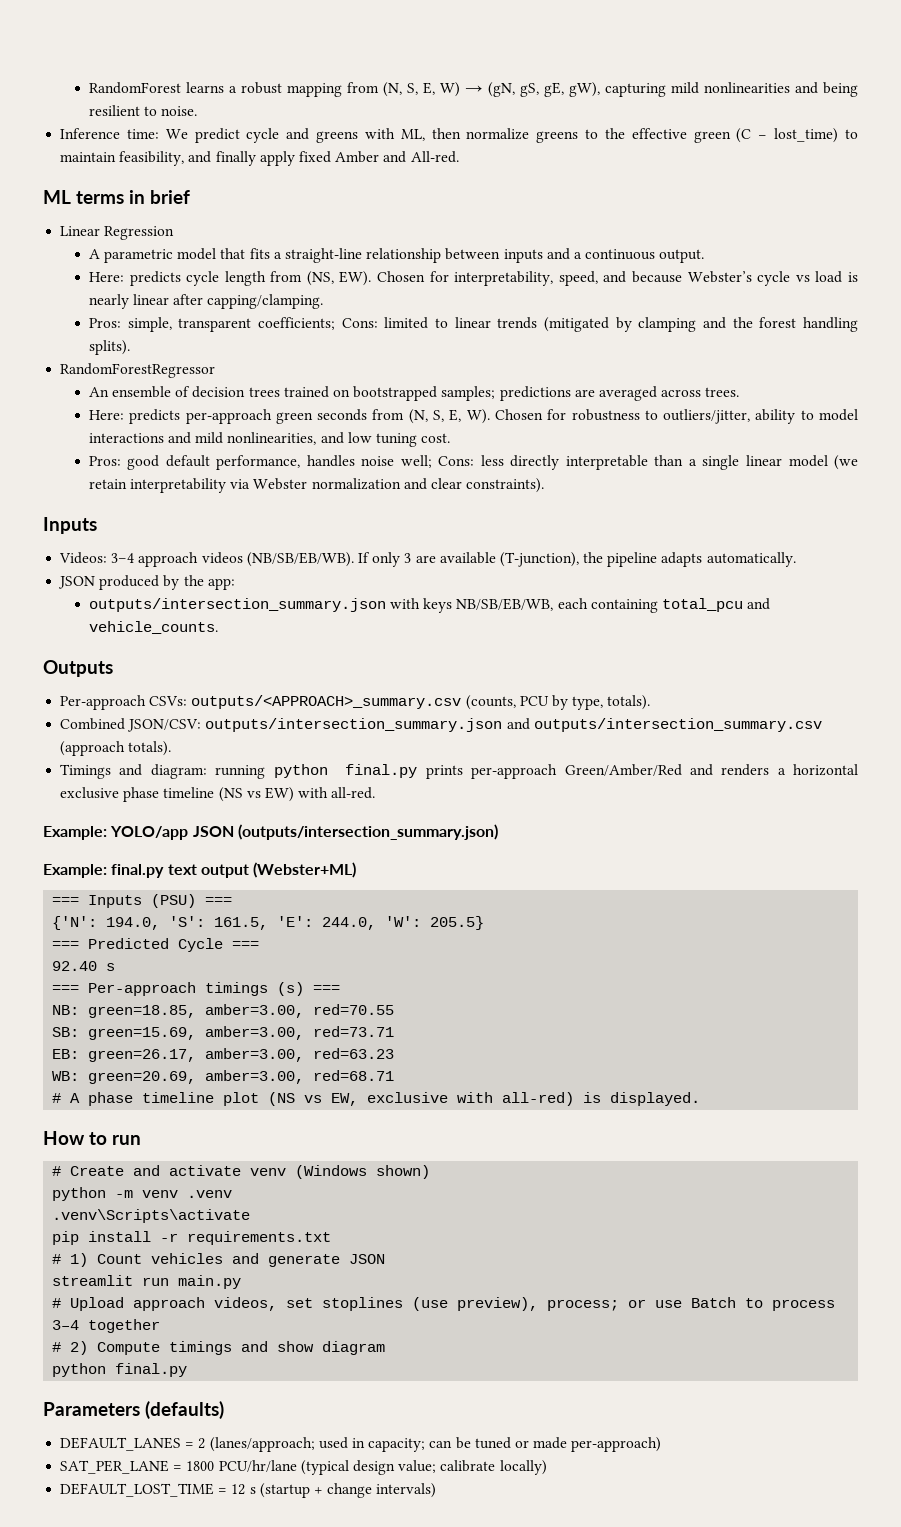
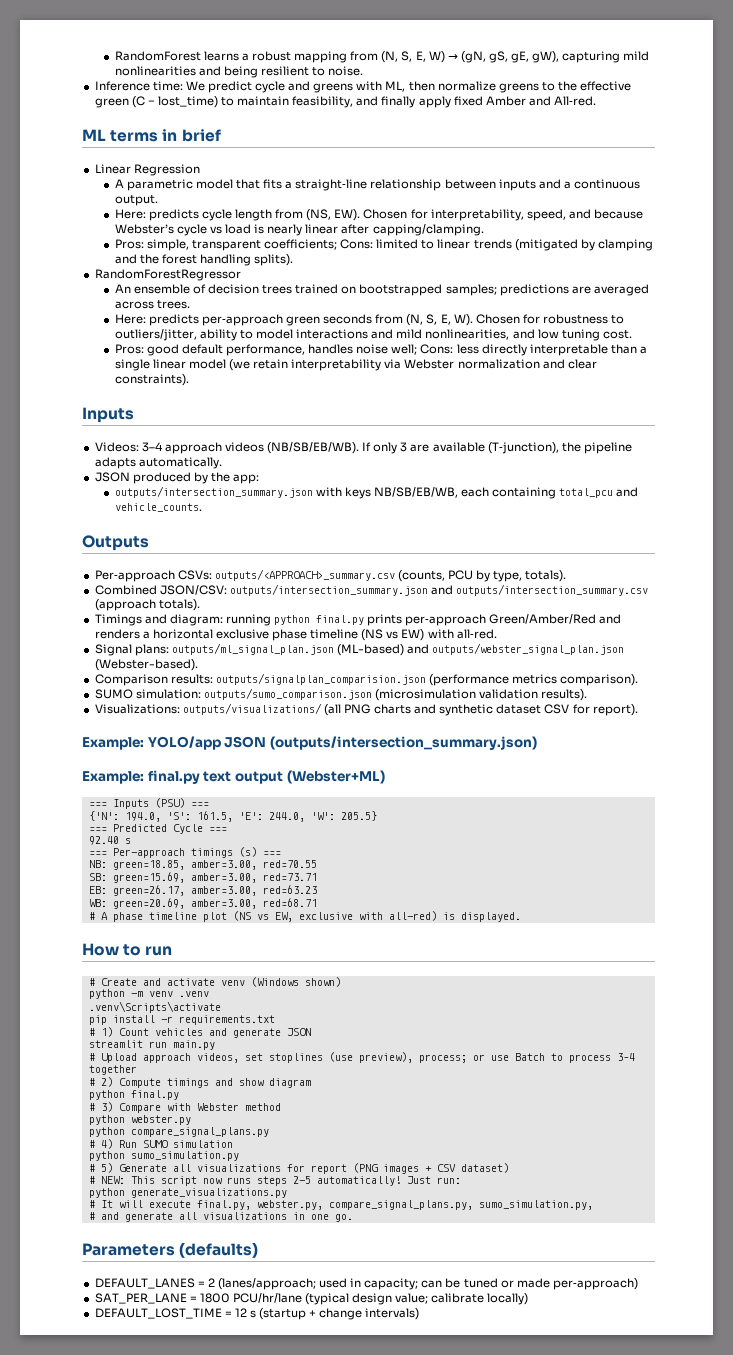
(376, 793) none -> [94,643,625,656] [94,659,198,671] [94,673,639,686] [94,688,588,701] [94,703,638,716] // Signal plans: outputs/ml_signal_plan.json (ML-based) and outputs/webster_signal_plan.json (Webster-based). // Comparison results: outputs/signalplan_comparision.json (performance metrics comparison). // SUMO simulation: outputs/sumo_comparison.json (microsimulation validation results). // Visualizations: outputs/visualizations/ (all PNG charts and synthetic dataset CSV for report).
(188, 1370) none -> [88,1102,281,1113] [88,1115,191,1125] [88,1127,269,1137] [88,1139,233,1149] [88,1151,239,1161] [88,1163,509,1174] [88,1176,461,1186] [88,1188,287,1198] [88,1200,593,1210] [88,1212,353,1222] // # 3) Compare with Webster method // python webster.py // python compare_signal_plans.py // # 4) Run SUMO simulation // python sumo_simulation.py // # 5) Generate all visualizations for report (PNG images + CSV dataset) // # NEW: This script now runs steps 2-5 automatically! Just run: // python generate_visualizations.py // # It will execute final.py, webster.py, compare_signal_plans.py, sumo_simulation.py, // # and generate all visualizations in one go.

